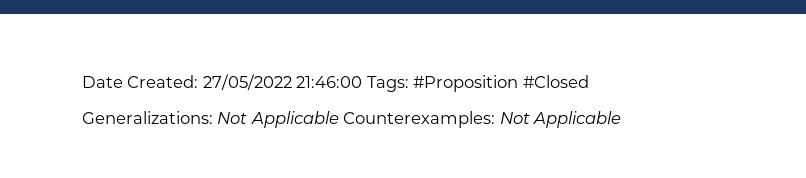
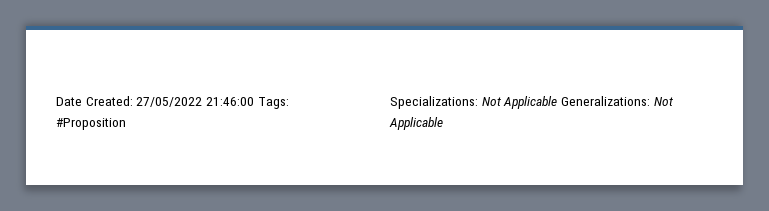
[522,75,589,88] [82,111,496,128] #Closed // Generalizations: Not Applicable Counterexamples: -> [390,96,650,109] // Specializations: Not Applicable Generalizations:

